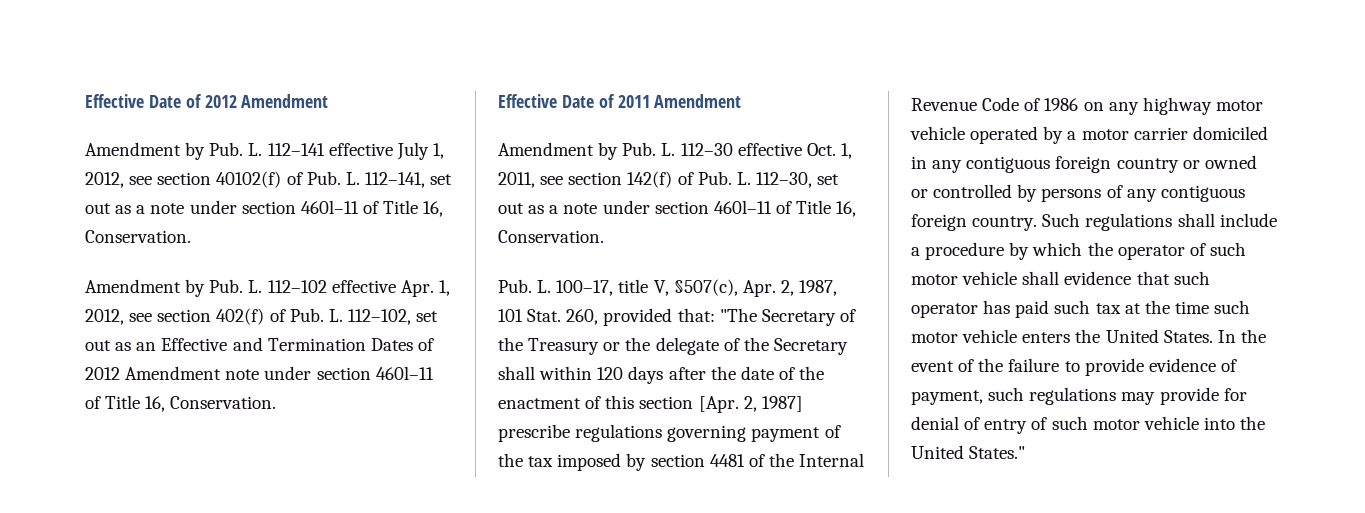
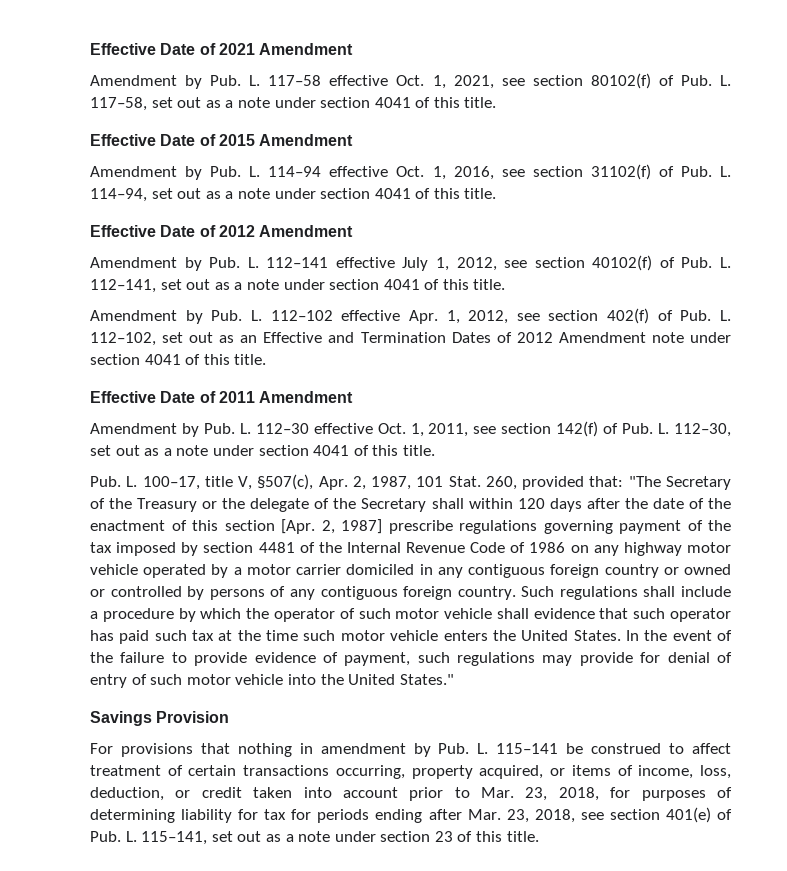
[85,94,202,108] Effective Date of -> [90,43,354,55] [90,73,731,89] [90,97,497,111] [90,134,354,146] [90,164,731,180] [90,188,497,202] [90,225,216,237] Effective Date of 2021 Amendment // Amendment by Pub. L. 117–58 effective Oct. 1, 2021, see section 80102(f) of Pub. L. 117–58, set out as a note under section 4041 of this title. // Effective Date of 2015 Amendment // Amendment by Pub. L. 114–94 effective Oct. 1, 2016, see section 31102(f) of Pub. L. 114–94, set out as a note under section 4041 of this title. // Effective Date of
[300,200,444,217] [85,230,191,243] 460l–11 of Title 16, Conservation. -> [383,279,506,290] 4041 of this title.
[375,366,434,380] [85,395,277,412] 460l–11 of Title 16, Conservation. -> [144,354,267,365] 4041 of this title.
[713,200,857,217] [498,230,604,243] 460l–11 of Title 16, Conservation. -> [313,445,435,456] 4041 of this title.
(1026, 452) none -> [90,711,230,726] [90,743,731,757] [90,765,732,779] [90,787,732,801] [90,807,732,823] [90,831,539,845] // Savings Provision // For provisions that nothing in amendment by Pub. L. 115–141 be construed to affect treatment of certain transactions occurring, property acquired, or items of income, loss, deduction, or credit taken into account prior to Mar. 23, 2018, for purposes of determining liability for tax for periods ending after Mar. 23, 2018, see section 401(e) of Pub. L. 115–141, set out as a note under section 23 of this title.

